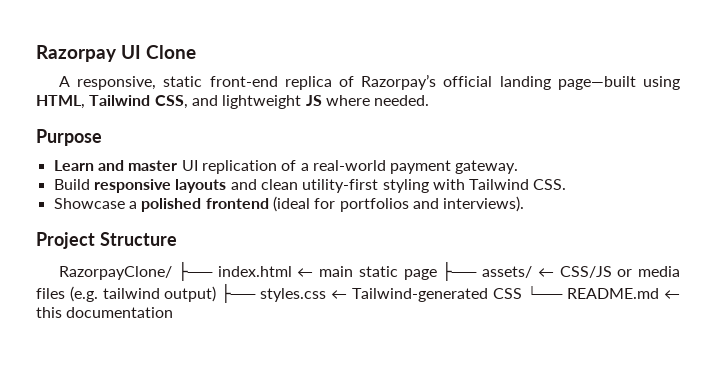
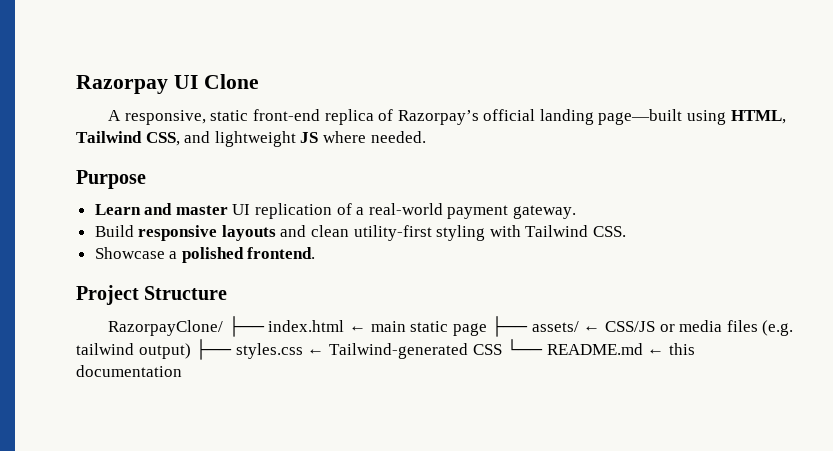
[205,196,525,212] frontend (ideal for portfolios and interviews). -> [247,247,316,259] frontend.

